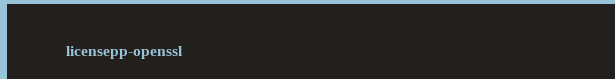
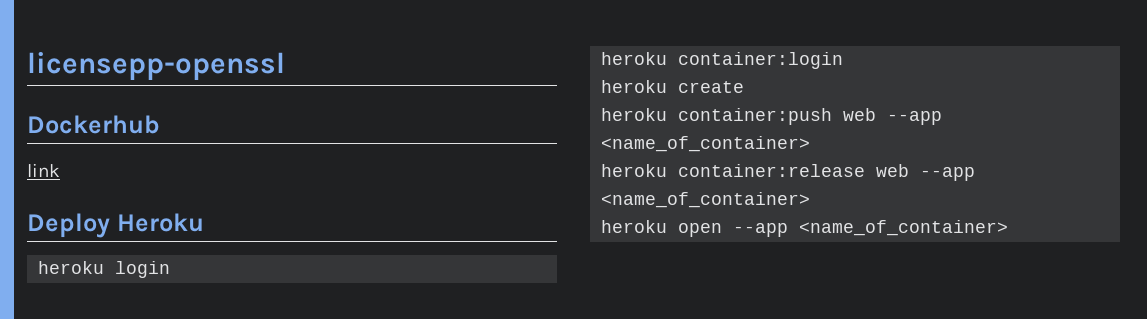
(183, 52) none -> [27,115,160,134] [27,163,60,177] [27,213,204,238] [38,261,171,278] [601,52,844,69] [601,80,745,93] [601,108,943,125] [601,136,811,152] [601,164,976,181] [601,192,811,208] [601,220,1009,237] // Dockerhub // link // Deploy Heroku // heroku login // heroku container:login // heroku create // heroku container:push web --app <name_of_container> // heroku container:release web --app <name_of_container> // heroku open --app <name_of_container>

